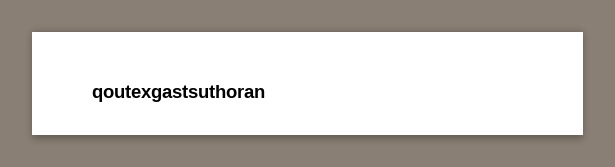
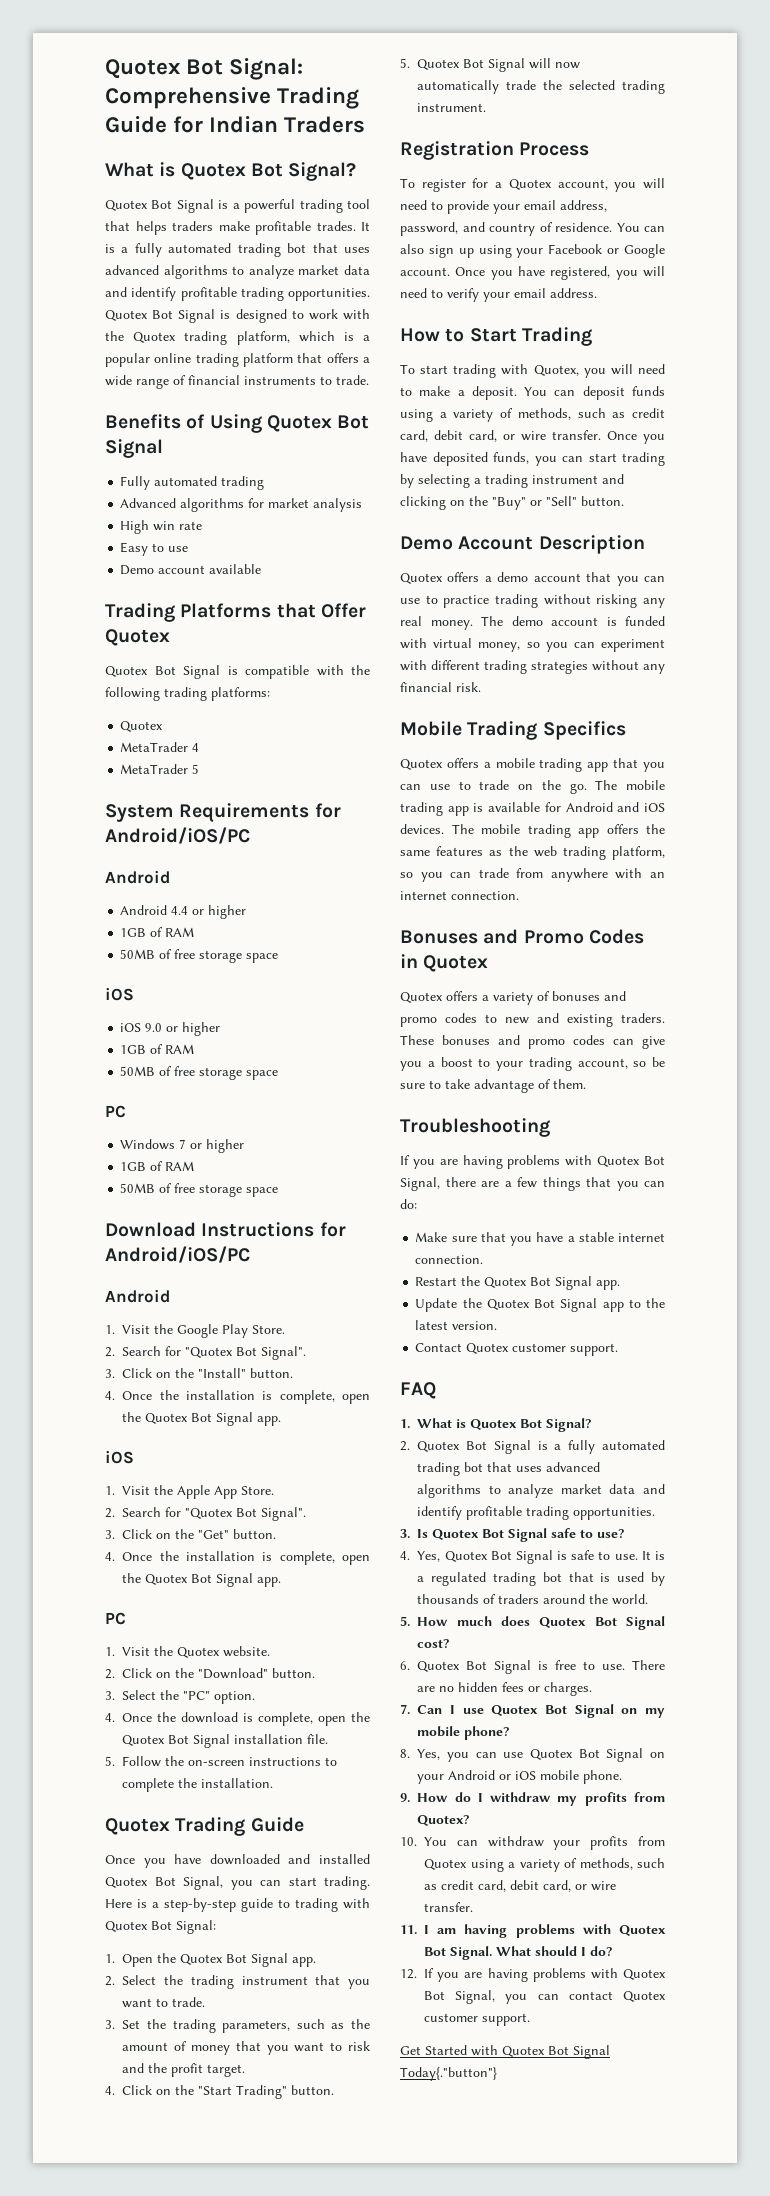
[92,85,265,102] qoutexgastsuthoran -> [105,58,304,80] [105,87,360,109] [105,116,366,133] [105,162,357,181] [105,199,370,213] [105,221,370,235] [105,243,370,257] [105,265,370,279] [105,287,370,301] [105,309,370,323] [105,331,370,345] [105,353,371,367] [105,375,369,389] [105,414,370,433] [105,439,163,458] [120,476,265,490] [120,498,363,512] [120,520,203,534] [120,542,189,556] [120,564,262,575] [105,603,366,622] [105,629,170,646] [105,665,370,679] [105,687,270,701] [120,721,164,732] [120,742,200,752] [120,764,200,774] [105,803,341,822] [105,827,250,844] [105,870,170,884] [120,905,247,919] [120,927,195,937] [120,949,279,963] [105,987,134,1001] [120,1022,221,1036] [120,1044,195,1054] [120,1066,279,1080] [105,1105,126,1118] [120,1139,245,1153] [120,1161,195,1171] [120,1183,279,1197] [105,1222,346,1237] [105,1246,250,1263] [105,1289,170,1303] [105,1324,286,1338] [105,1346,307,1360] [105,1368,294,1378] [105,1390,370,1404] [122,1412,282,1426] [105,1450,134,1464] [105,1485,275,1499] [105,1507,307,1521] [105,1529,277,1539] [105,1551,370,1565] [122,1573,282,1587] [105,1612,126,1625] [105,1646,271,1658] [105,1668,316,1679] [105,1690,256,1704] [105,1712,371,1726] [122,1734,329,1748] [105,1756,338,1767] [122,1778,274,1792] [105,1817,304,1836] [105,1854,370,1868] [105,1876,370,1890] [105,1898,370,1912] [105,1920,216,1934] [105,1953,317,1967] [105,1975,370,1989] [122,1997,206,2008] [105,2019,370,2033] [122,2041,370,2055] [122,2063,246,2077] [105,2085,335,2099] [400,58,581,72] [417,80,665,94] [417,103,487,112] [400,141,590,160] [400,178,665,192] [400,200,607,214] [400,222,665,236] [400,244,665,258] [400,266,665,280] [400,288,597,302] [400,327,592,346] [400,364,665,378] [400,386,665,400] [400,408,665,422] [400,430,665,444] [400,452,665,466] [400,474,624,488] [400,496,624,510] [400,535,645,554] [400,572,665,586] [400,594,665,608] [400,616,665,630] [400,638,665,652] [400,660,665,674] [400,682,481,692] [400,721,626,740] [400,758,665,772] [400,780,665,794] [400,802,665,816] [400,824,665,838] [400,846,665,860] [400,868,665,882] [400,891,519,900] [400,929,644,944] [400,954,489,972] [400,991,626,1005] [400,1013,665,1027] [400,1035,665,1049] [400,1057,665,1071] [400,1079,586,1093] [400,1118,550,1137] [400,1155,665,1169] [400,1177,665,1191] [400,1199,417,1209] [415,1232,665,1246] [415,1255,484,1264] [415,1276,621,1290] [415,1298,665,1312] [415,1320,498,1330] [415,1343,619,1356] [400,1382,436,1399] [400,1418,593,1432] [400,1440,665,1454] [417,1462,601,1476] [417,1484,665,1498] [417,1506,656,1520] [400,1528,626,1542] [400,1550,665,1564] [417,1572,665,1586] [417,1594,649,1605] [400,1616,665,1630] [417,1639,451,1648] [400,1660,665,1674] [417,1682,593,1696] [400,1704,665,1718] [417,1726,511,1740] [400,1748,665,1762] [417,1770,623,1784] [400,1792,665,1806] [417,1815,471,1826] [400,1836,665,1850] [424,1858,665,1872] [424,1880,616,1892] [424,1902,473,1912] [400,1924,666,1938] [424,1946,613,1960] [400,1968,666,1982] [424,1990,666,2004] [424,2013,530,2026] [400,2045,610,2059] [400,2067,497,2081] Quotex Bot Signal: Comprehensive Trading Guide for Indian Traders // What is Quotex Bot Signal? // Quotex Bot Signal is a powerful trading tool that helps traders make profitable trades. It is a fully automated trading bot that uses advanced algorithms to analyze market data and identify profitable trading opportunities. Quotex Bot Signal is designed to work with the Quotex trading platform, which is a popular online trading platform that offers a wide range of financial instruments to trade. // Benefits of Using Quotex Bot Signal // Fully automated trading // Advanced algorithms for market analysis // High win rate // Easy to use // Demo account available // Trading Platforms that Offer Quotex // Quotex Bot Signal is compatible with the following trading platforms: // Quotex // MetaTrader 4 // MetaTrader 5 // System Requirements for Android/iOS/PC // Android // Android 4.4 or higher // 1GB of RAM // 50MB of free storage space // iOS // iOS 9.0 or higher // 1GB of RAM // 50MB of free storage space // PC // Windows 7 or higher // 1GB of RAM // 50MB of free storage space // Download Instructions for Android/iOS/PC // Android // 1. Visit the Google Play Store. // 2. Search for "Quotex Bot Signal". // 3. Click on the "Install" button. // 4. Once the installation is complete, open the Quotex Bot Signal app. // iOS // 1. Visit the Apple App Store. // 2. Search for "Quotex Bot Signal". // 3. Click on the "Get" button. // 4. Once the installation is complete, open the Quotex Bot Signal app. // PC // 1. Visit the Quotex website. // 2. Click on the "Download" button. // 3. Select the "PC" option. // 4. Once the download is complete, open the Quotex Bot Signal installation file. // 5. Follow the on-screen instructions to complete the installation. // Quotex Trading Guide // Once you have downloaded and installed Quotex Bot Signal, you can start trading. Here is a step-by-step guide to trading with Quotex Bot Signal: // 1. Open the Quotex Bot Signal app. // 2. Select the trading instrument that you want to trade. // 3. Set the trading parameters, such as the amount of money that you want to risk and the profit target. // 4. Click on the "Start Trading" button. // 5. Quotex Bot Signal will now automatically trade the selected trading instrument. // Registration Process // To register for a Quotex account, you will need to provide your email address, password, and country of residence. You can also sign up using your Facebook or Google account. Once you have registered, you will need to verify your email address. // How to Start Trading // To start trading with Quotex, you will need to make a deposit. You can deposit funds using a variety of methods, such as credit card, debit card, or wire transfer. Once you have deposited funds, you can start trading by selecting a trading instrument and clicking on the "Buy" or "Sell" button. // Demo Account Description // Quotex offers a demo account that you can use to practice trading without risking any real money. The demo account is funded with virtual money, so you can experiment with different trading strategies without any financial risk. // Mobile Trading Specifics // Quotex offers a mobile trading app that you can use to trade on the go. The mobile trading app is available for Android and iOS devices. The mobile trading app offers the same features as the web trading platform, so you can trade from anywhere with an internet connection. // Bonuses and Promo Codes in Quotex // Quotex offers a variety of bonuses and promo codes to new and existing traders. These bonuses and promo codes can give you a boost to your trading account, so be sure to take advantage of them. // Troubleshooting // If you are having problems with Quotex Bot Signal, there are a few things that you can do: // Make sure that you have a stable internet connection. // Restart the Quotex Bot Signal app. // Update the Quotex Bot Signal app to the latest version. // Contact Quotex customer support. // FAQ // 1. What is Quotex Bot Signal? // 2. Quotex Bot Signal is a fully automated trading bot that uses advanced algorithms to analyze market data and identify profitable trading opportunities. // 3. Is Quotex Bot Signal safe to use? // 4. Yes, Quotex Bot Signal is safe to use. It is a regulated trading bot that is used by thousands of traders around the world. // 5. How much does Quotex Bot Signal cost? // 6. Quotex Bot Signal is free to use. There are no hidden fees or charges. // 7. Can I use Quotex Bot Signal on my mobile phone? // 8. Yes, you can use Quotex Bot Signal on your Android or iOS mobile phone. // 9. How do I withdraw my profits from Quotex? // 10. You can withdraw your profits from Quotex using a variety of methods, such as credit card, debit card, or wire transfer. // 11. I am having problems with Quotex Bot Signal. What should I do? // 12. If you are having problems with Quotex Bot Signal, you can contact Quotex customer support. // Get Started with Quotex Bot Signal Today{."button"}

